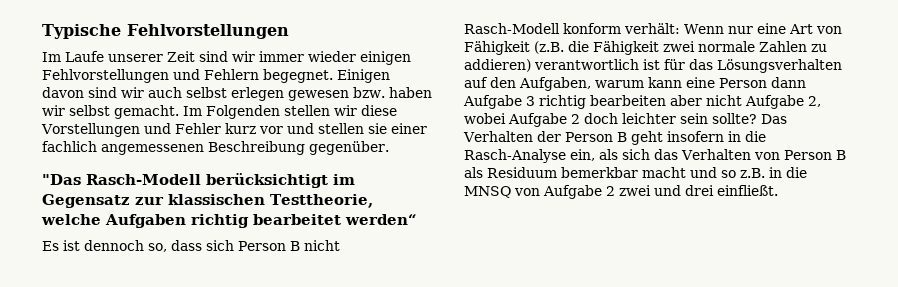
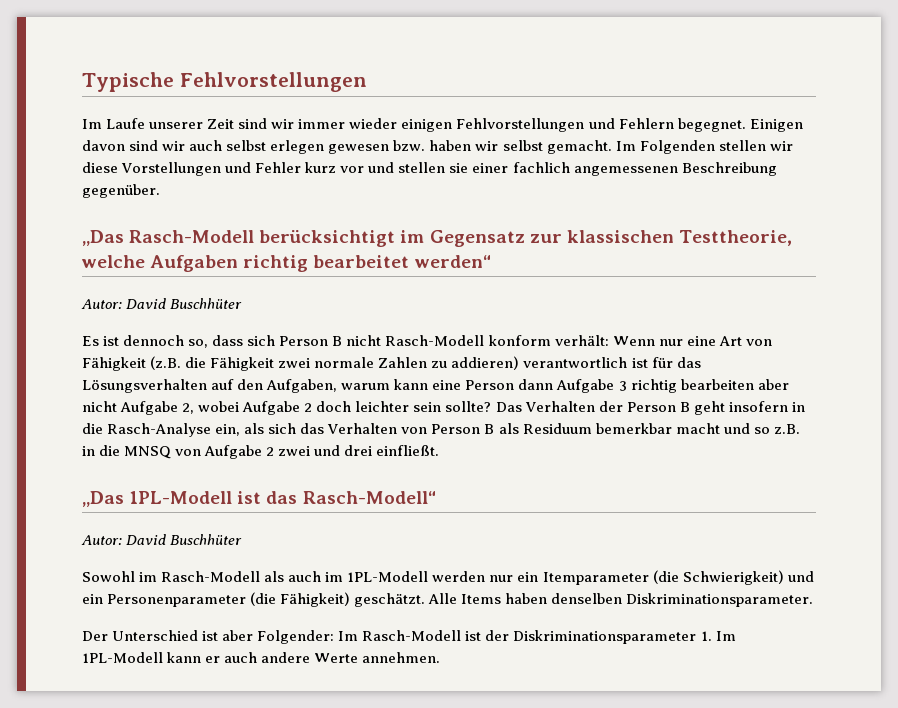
[42,174,81,185] "Das -> [82,230,124,246] „Das
(417, 219) none -> [81,298,243,309] // Autor: David Buschhüter
(778, 190) none -> [82,491,436,507] [81,534,243,545] [82,570,814,585] [82,592,814,607] [82,630,736,644] [82,652,441,663] // „Das 1PL-Modell ist das Rasch-Modell“ // Autor: David Buschhüter // Sowohl im Rasch-Modell als auch im 1PL-Modell werden nur ein Itemparameter (die Schwierigkeit) und ein Personenparameter (die Fähigkeit) geschätzt. Alle Items haben denselben Diskriminationsparameter. // Der Unterschied ist aber Folgender: Im Rasch-Modell ist der Diskriminationsparameter 1. Im 1PL-Modell kann er auch andere Werte annehmen.

